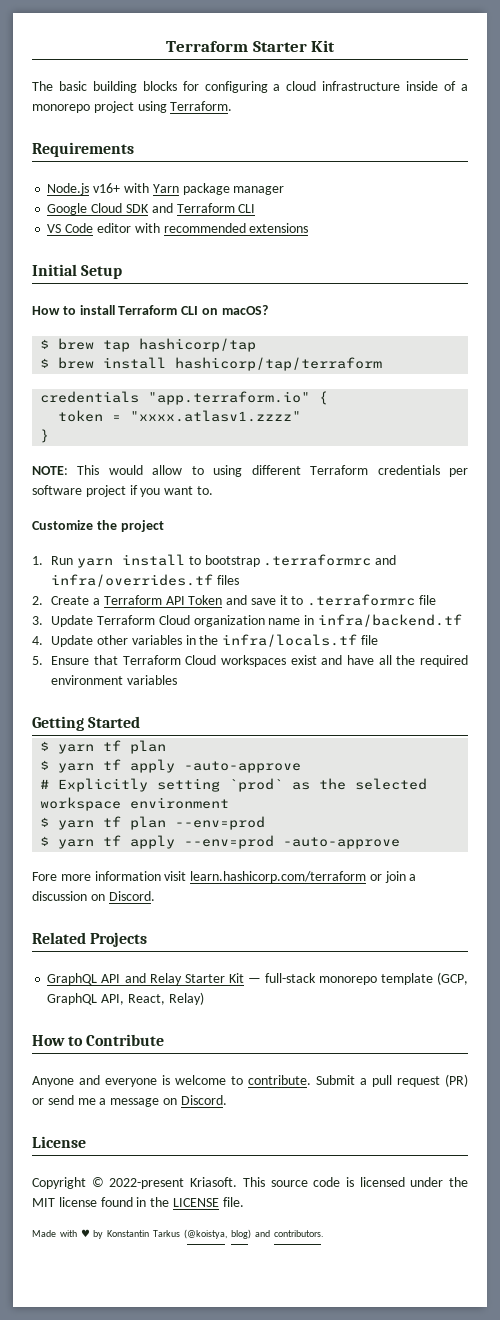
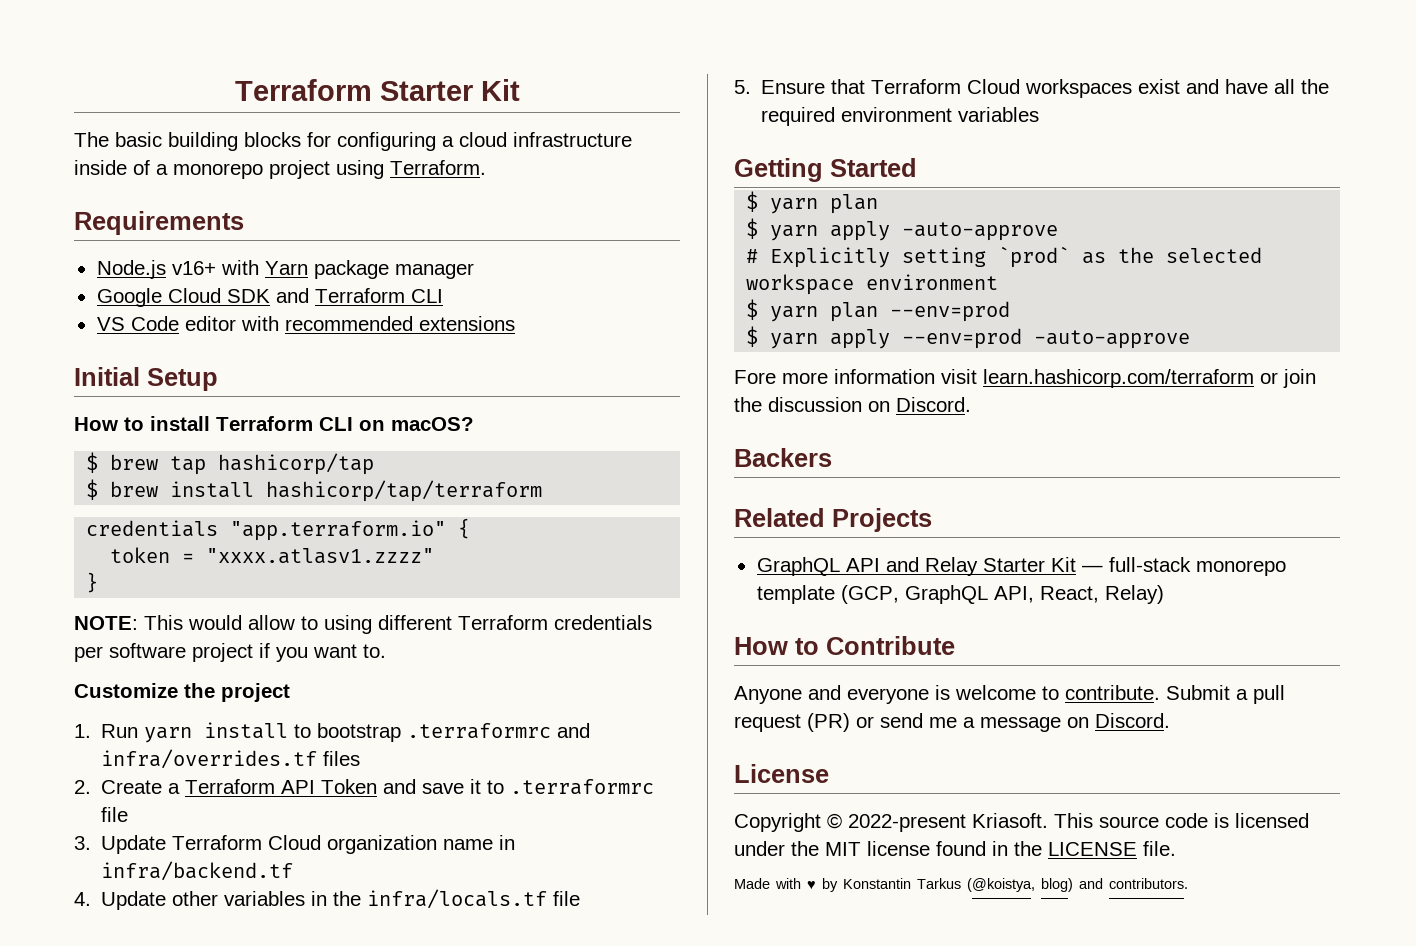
[103,740,122,751] tf -> (819, 206) none
[103,759,122,770] tf -> (819, 233) none
[103,816,122,827] tf -> (819, 314) none
[103,835,122,846] tf -> (819, 341) none
[409,874,417,881] a -> [734,397,762,412] the
(155, 896) none -> [734,448,832,467] // Backers

